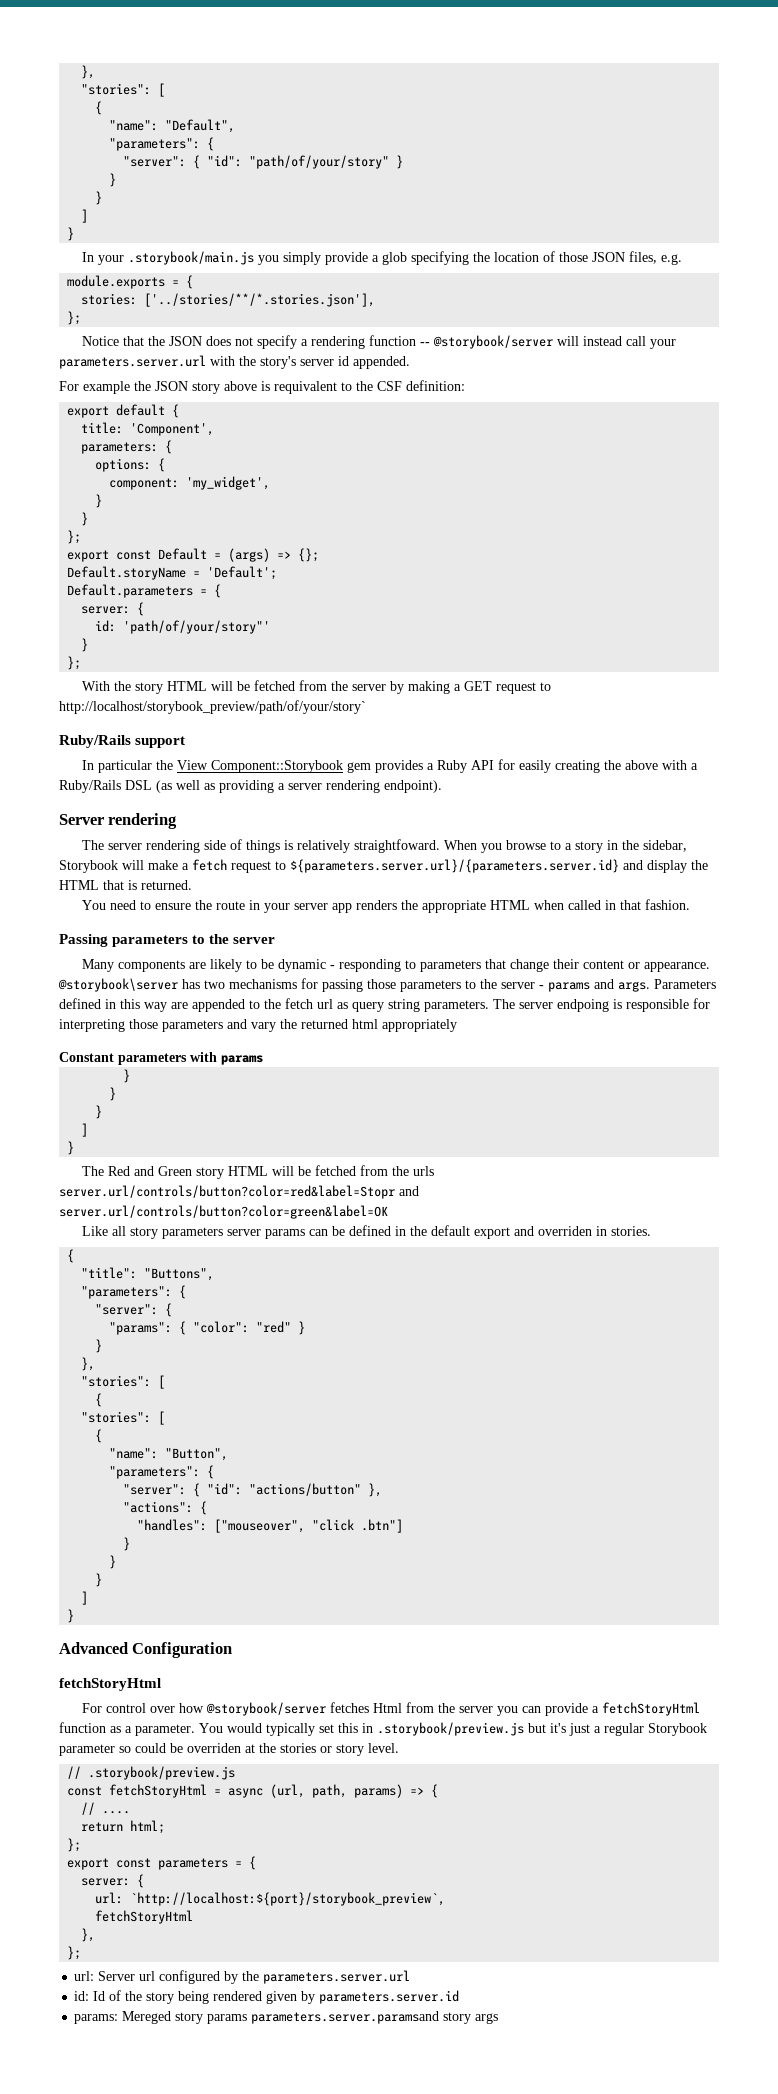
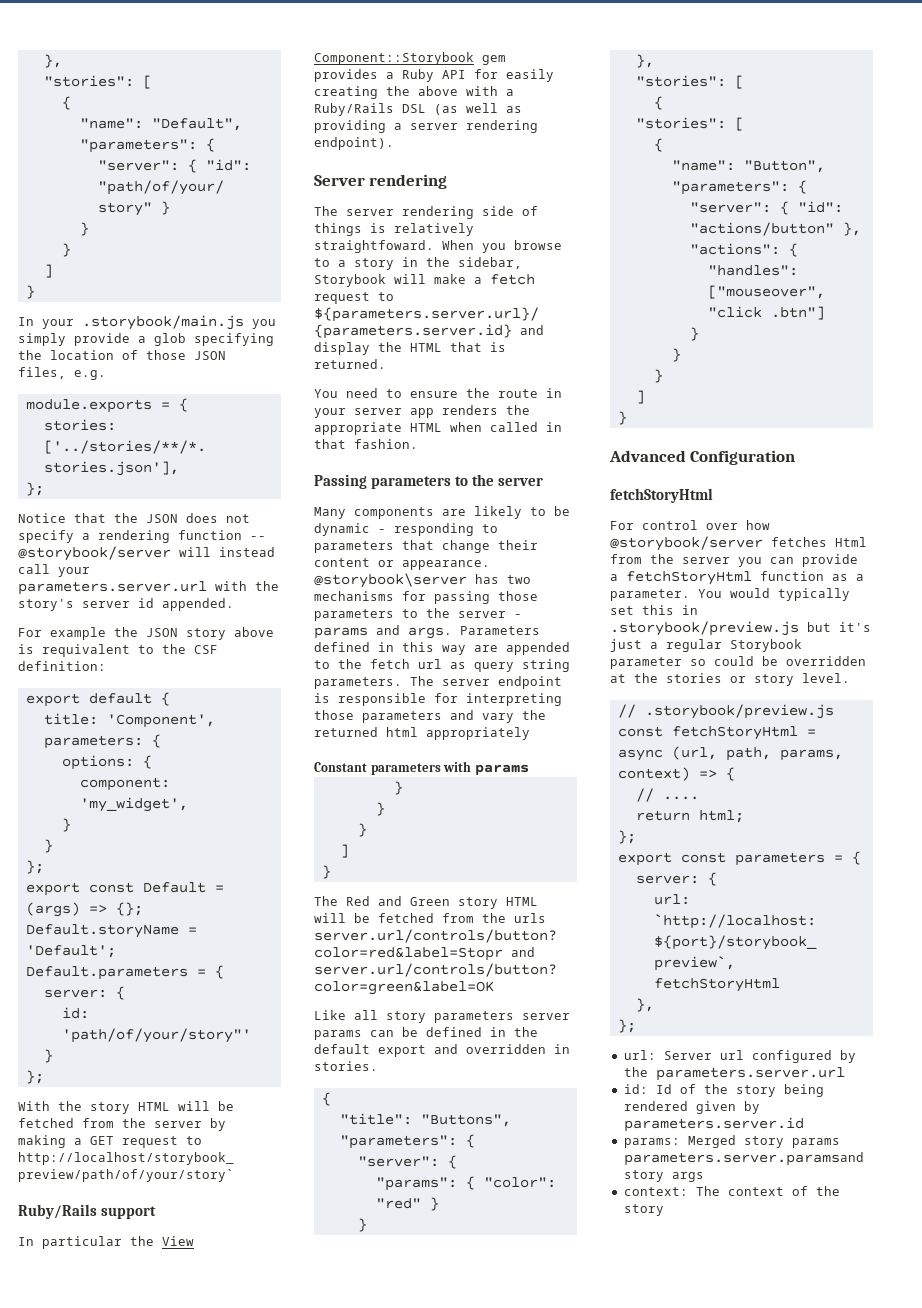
[557,999,609,1012] endpoing -> [498,676,562,689] endpoint
[537,1226,592,1236] overriden -> [466,1044,546,1054] overridden
[187,1743,241,1753] overriden -> [786,656,866,666] overridden
[354,1784,404,1798] params) -> [779,749,843,761] [617,767,690,781] params, context)
[122,2011,172,2024] Mereged -> [687,1135,736,1148] Merged
(499, 2018) none -> [623,1186,840,1196] [623,1204,664,1216] // context: The context of the story

